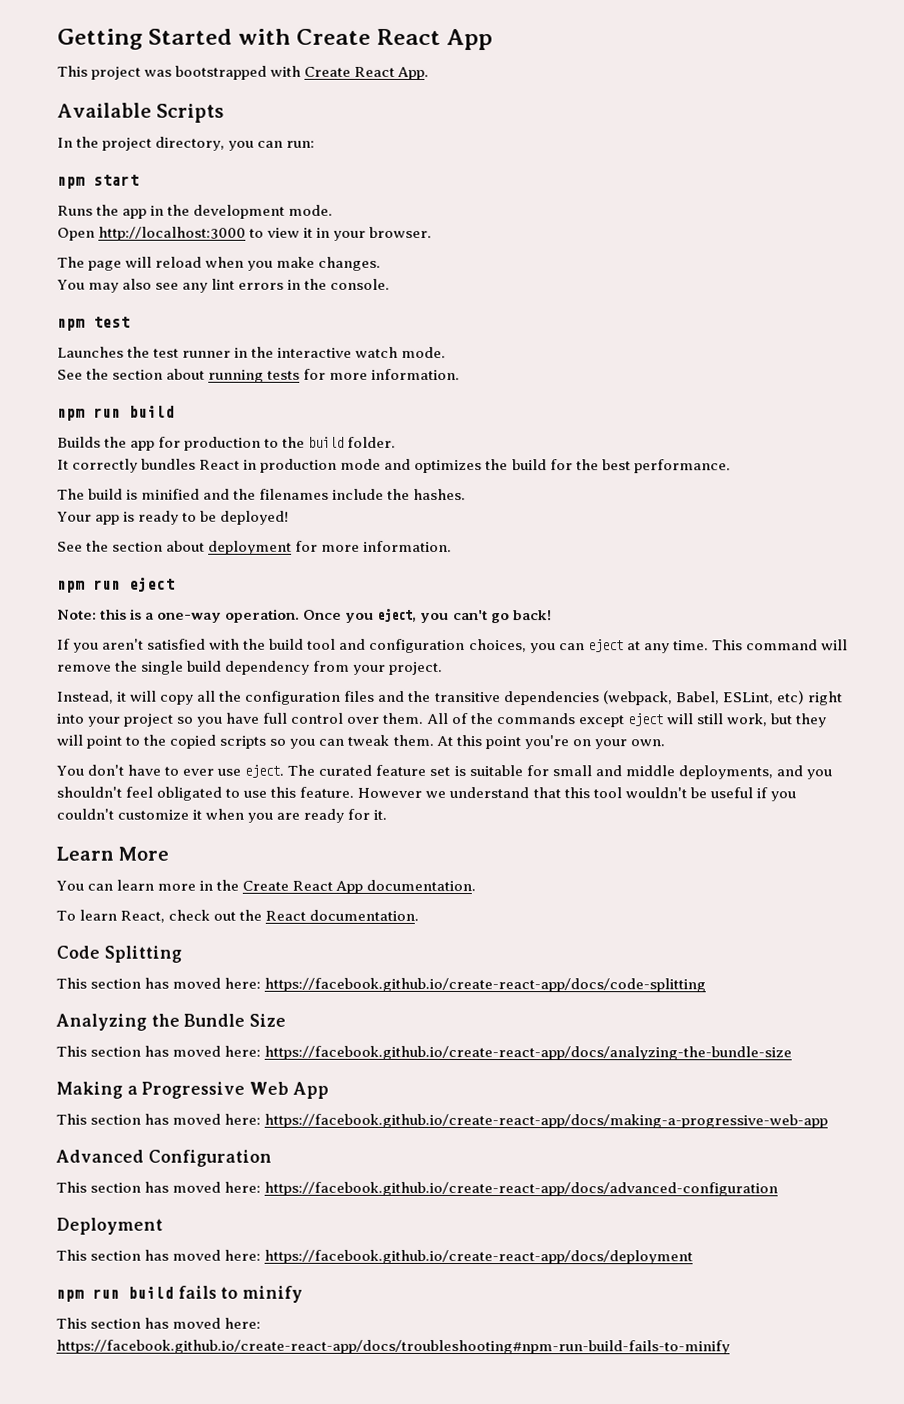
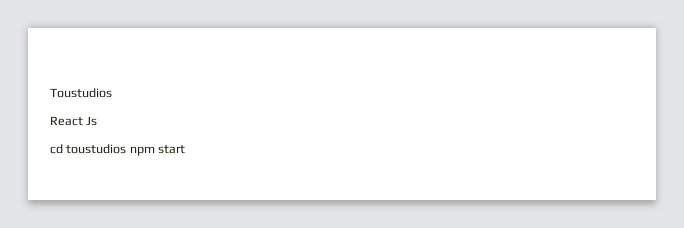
[57,28,493,51] [57,65,430,80] [57,102,225,123] [57,136,316,151] [57,174,139,189] [57,204,334,219] [57,226,433,241] [57,256,382,271] [57,278,391,293] [57,316,130,331] [57,346,447,358] [57,368,461,383] [57,405,175,421] [57,436,397,451] [57,458,731,474] [57,488,467,501] [57,510,290,525] [57,540,453,555] [57,576,175,593] [57,608,552,624] [57,638,848,654] [57,660,444,675] [56,690,843,706] [56,712,826,728] [56,734,665,750] [56,764,832,780] [56,786,796,802] [56,808,388,823] [56,846,170,861] [56,879,477,894] [56,909,420,923] [56,945,182,963] [56,977,707,993] [55,1013,287,1031] [56,1045,793,1061] [56,1081,329,1099] [56,1113,829,1129] [55,1149,272,1167] [56,1181,779,1197] [56,1217,163,1235] [56,1249,694,1265] [56,1285,304,1303] [56,1317,262,1329] [56,1339,730,1355] Getting Started with Create React App // This project was bootstrapped with Create React App. // Available Scripts // In the project directory, you can run: // npm start // Runs the app in the development mode. // Open http://localhost:3000 to view it in your browser. // The page will reload when you make changes. // You may also see any lint errors in the console. // npm test // Launches the test runner in the interactive watch mode. // See the section about running tests for more information. // npm run build // Builds the app for production to the build folder. // It correctly bundles React in production mode and optimizes the build for the best performance. // The build is minified and the filenames include the hashes. // Your app is ready to be deployed! // See the section about deployment for more information. // npm run eject // Note: this is a one-way operation. Once you eject, you can't go back! // If you aren't satisfied with the build tool and configuration choices, you can eject at any time. This command will remove the single build dependency from your project. // Instead, it will copy all the configuration files and the transitive dependencies (webpack, Babel, ESLint, etc) right into your project so you have full control over them. All of the commands except eject will still work, but they will point to the copied scripts so you can tweak them. At this point you're on your own. // You don't have to ever use eject. The curated feature set is suitable for small and middle deployments, and you shouldn't feel obligated to use this feature. However we understand that this tool wouldn't be useful if you couldn't customize it when you are ready for it. // Learn More // You can learn more in the Create React App documentation. // To learn React, check out the React documentation. // Code Splitting // This section has moved here: https://facebook.github.io/create-react-app/docs/code-splitting // Analyzing the Bundle Size // This section has moved here: https://facebook.github.io/create-react-app/docs/analyzing-the-bundle-size // Making a Progressive Web App // This section has moved here: https://facebook.github.io/create-react-app/docs/making-a-progressive-web-app // Advanced Configuration // This section has moved here: https://facebook.github.io/create-react-app/docs/advanced-configuration // Deployment // This section has moved here: https://facebook.github.io/create-react-app/docs/deployment // npm run build fails to minify // This section has moved here: https://facebook.github.io/create-react-app/docs/troubleshooting#npm-run-build-fails-to-minify -> [50,88,112,98] [50,116,98,126] [50,144,186,156] Toustudios // React Js // cd toustudios npm start

